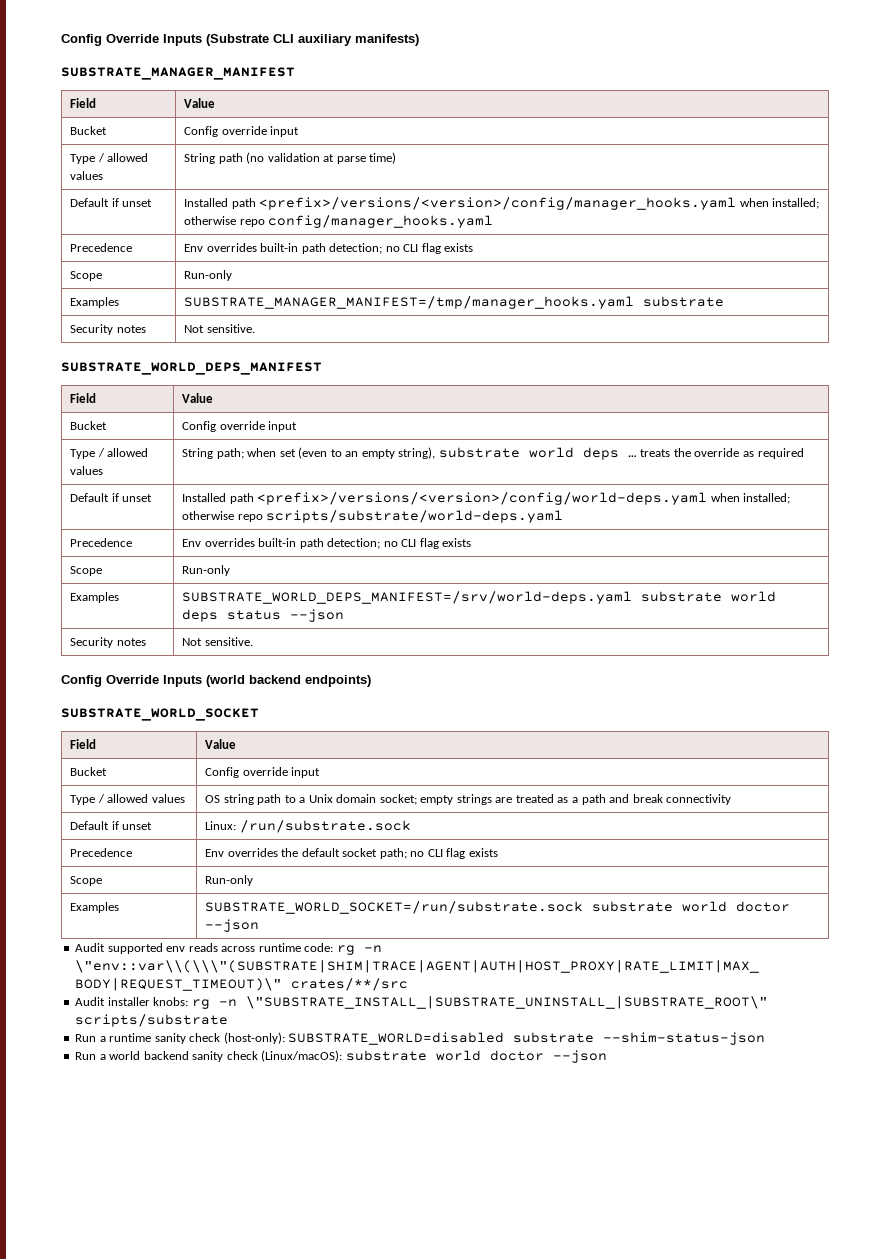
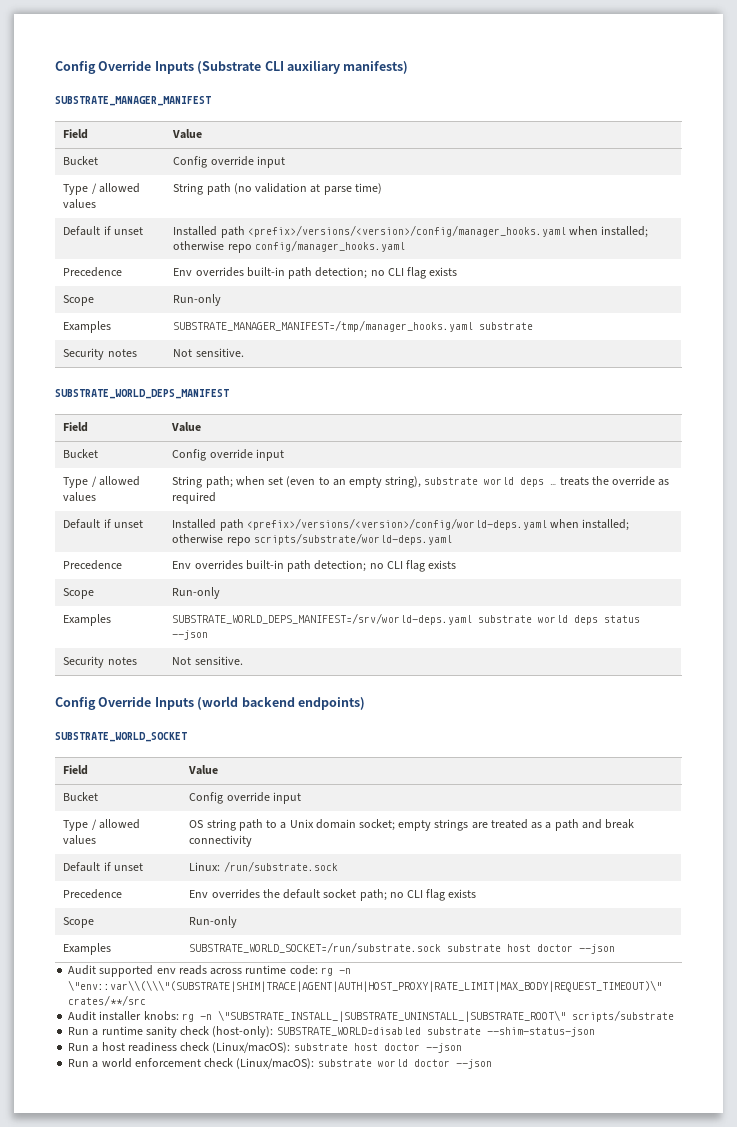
[682,901,728,912] world -> [507,944,532,952] host
(766, 1038) none -> [68,1042,462,1053] // Run a host readiness check (Linux/macOS): substrate host doctor --json
[143,1051,224,1062] backend sanity -> [134,1058,201,1067] enforcement

